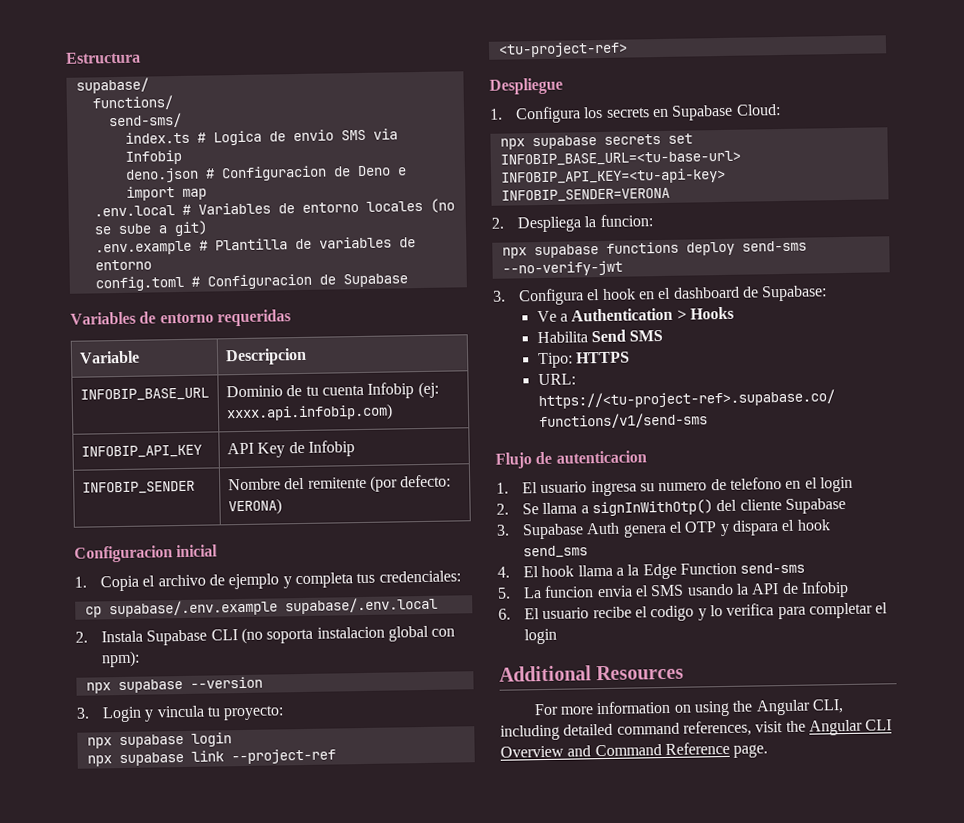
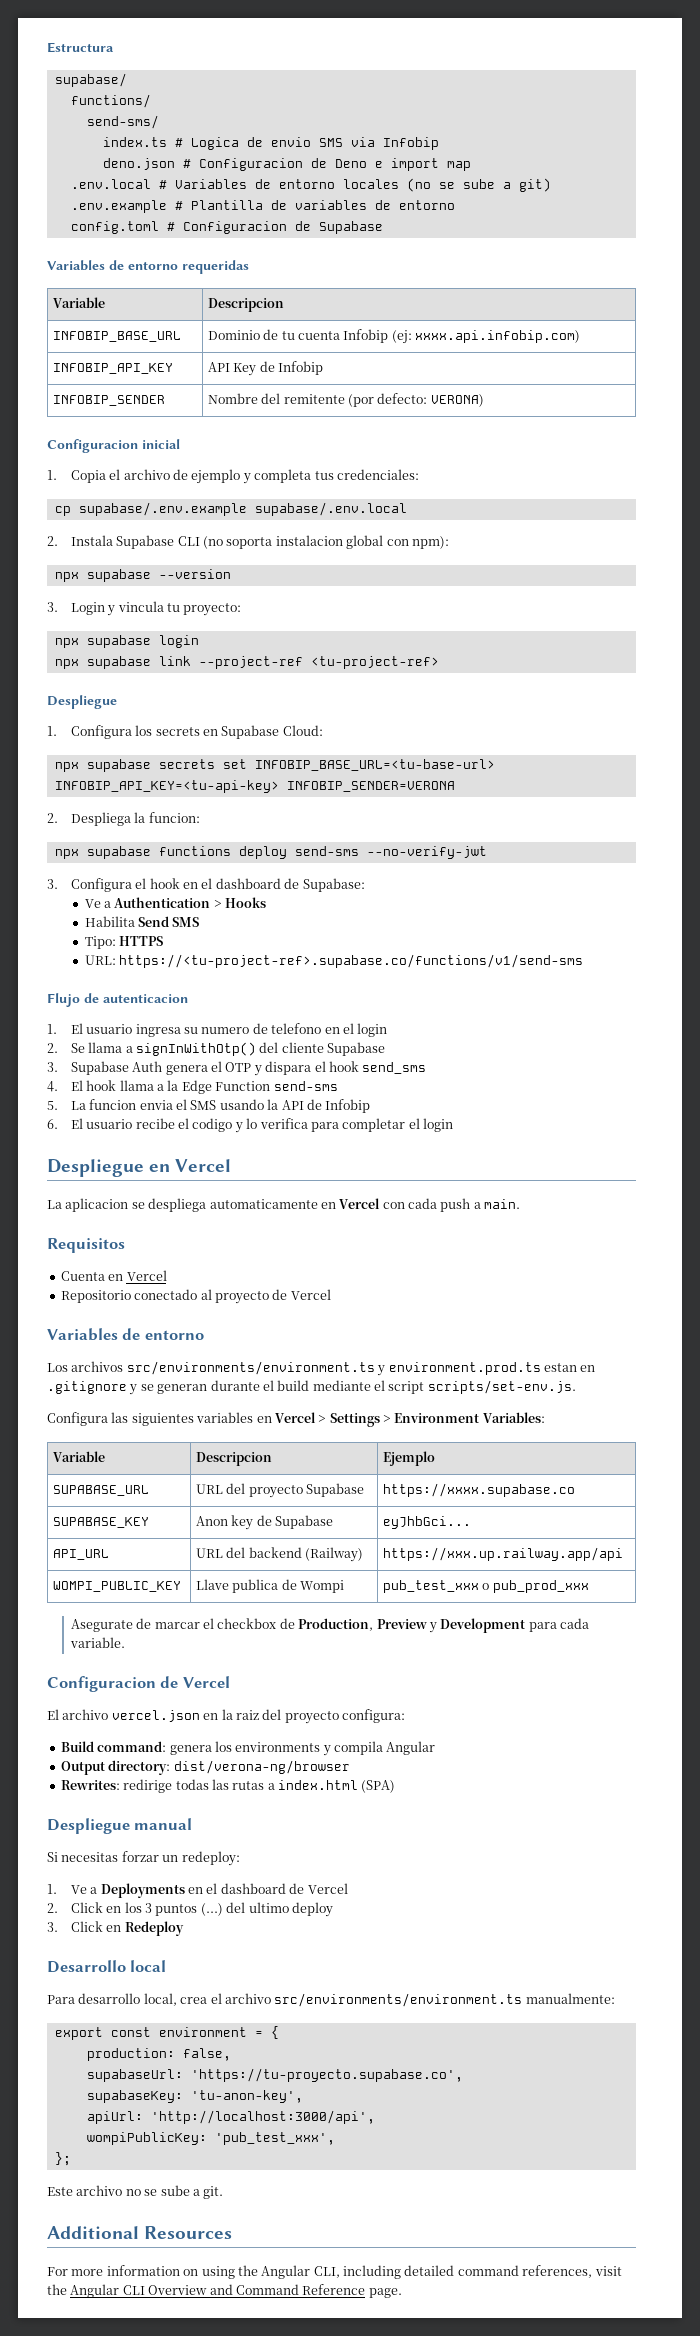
(558, 636) none -> [47,1159,232,1177] [47,1198,521,1212] [47,1238,125,1253] [60,1270,167,1281] [60,1289,331,1304] [47,1328,204,1341] [47,1361,596,1376] [47,1380,576,1395] [47,1412,545,1427] [52,1451,105,1462] [195,1452,272,1466] [382,1451,435,1466] [52,1485,149,1496] [195,1483,364,1498] [382,1483,575,1497] [52,1517,149,1528] [195,1515,333,1530] [382,1516,471,1529] [52,1549,109,1560] [195,1547,363,1562] [382,1547,623,1561] [52,1581,181,1592] [195,1579,344,1593] [382,1580,589,1593] [70,1618,590,1633] [69,1637,125,1648] [47,1676,230,1692] [47,1709,405,1724] [60,1741,436,1756] [60,1760,350,1775] [60,1779,396,1793] [47,1818,193,1834] [47,1851,240,1866] [47,1883,348,1898] [47,1902,333,1917] [47,1921,184,1936] [47,1960,167,1973] [47,1993,615,2007] [54,2026,279,2040] [86,2048,231,2061] [86,2068,463,2082] [86,2090,303,2103] [86,2110,375,2124] [86,2132,335,2145] [54,2152,71,2166] [47,2185,224,2199] // Despliegue en Vercel // La aplicacion se despliega automaticamente en Vercel con cada push a main. // Requisitos // Cuenta en Vercel // Repositorio conectado al proyecto de Vercel // Variables de entorno // Los archivos src/environments/environment.ts y environment.prod.ts estan en .gitignore y se generan durante el build mediante el script scripts/set-env.js. // Configura las siguientes variables en Vercel > Settings > Environment Variables: // Variable | Descripcion | Ejemplo // SUPABASE_URL | URL del proyecto Supabase | https://xxxx.supabase.co // SUPABASE_KEY | Anon key de Supabase | eyJhbGci... // API_URL | URL del backend (Railway) | https://xxx.up.railway.app/api // WOMPI_PUBLIC_KEY | Llave publica de Wompi | pub_test_xxx o pub_prod_xxx // Asegurate de marcar el checkbox de Production, Preview y Development para cada variable. // Configuracion de Vercel // El archivo vercel.json en la raiz del proyecto configura: // Build command: genera los environments y compila Angular // Output directory: dist/verona-ng/browser // Rewrites: redirige todas las rutas a index.html (SPA) // Despliegue manual // Si necesitas forzar un redeploy: // 1. Ve a Deployments en el dashboard de Vercel // 2. Click en los 3 puntos (...) del ultimo deploy // 3. Click en Redeploy // Desarrollo local // Para desarrollo local, crea el archivo src/environments/environment.ts manualmente: // export const environment = { // production: false, // supabaseUrl: 'https://tu-proyecto.supabase.co', // supabaseKey: 'tu-anon-key', // apiUrl: 'http://localhost:3000/api', // wompiPublicKey: 'pub_test_xxx', // }; // Este archivo no se sube a git.

